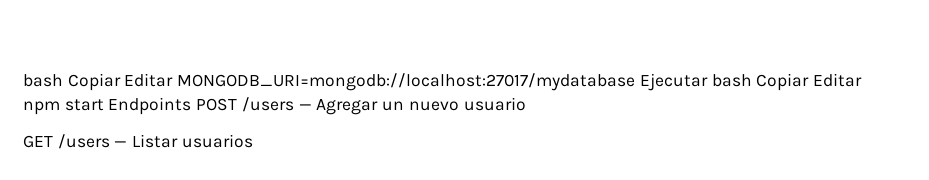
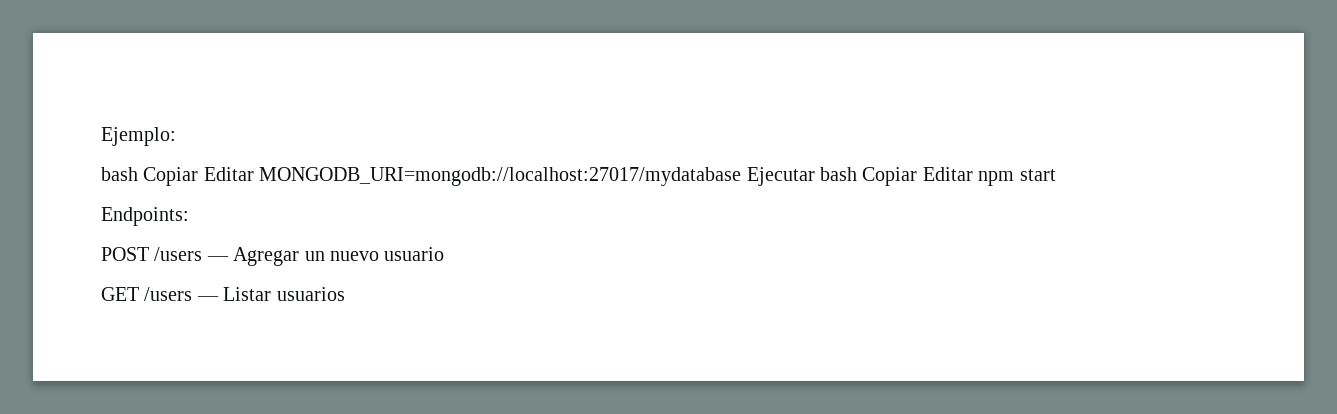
(23, 80) none -> [101,127,176,146] Ejemplo: //
[108,97,192,115] Endpoints -> [101,207,189,226] // Endpoints: //

